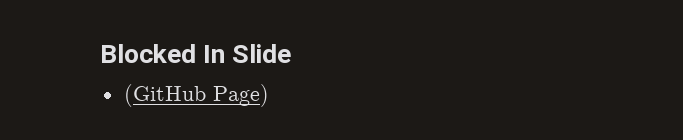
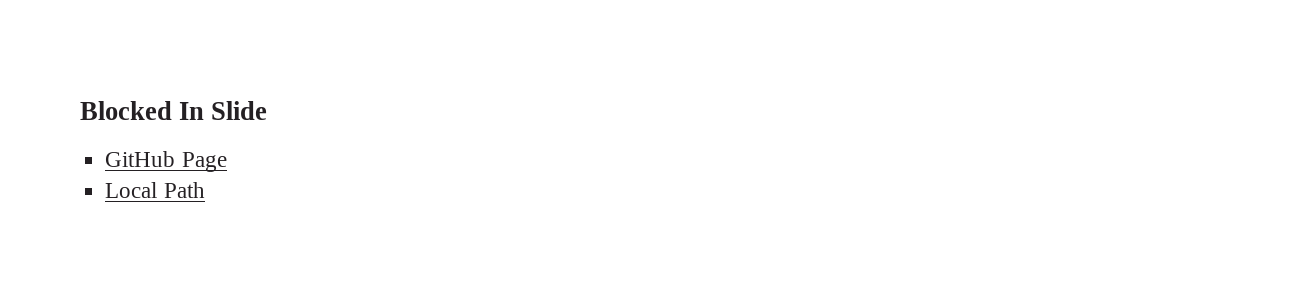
[123,84,269,107] (GitHub Page) -> [105,151,227,172] [105,182,205,198] GitHub Page // Local Path

